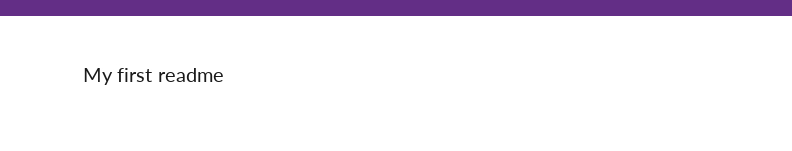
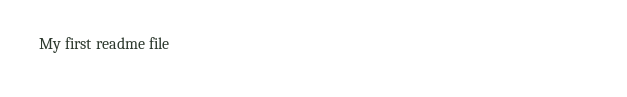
(224, 75) none -> [148,37,169,49] file

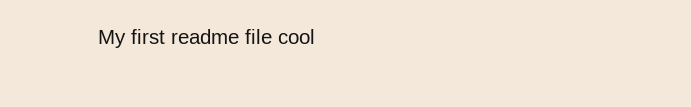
(169, 43) none -> [278,29,315,44] cool

